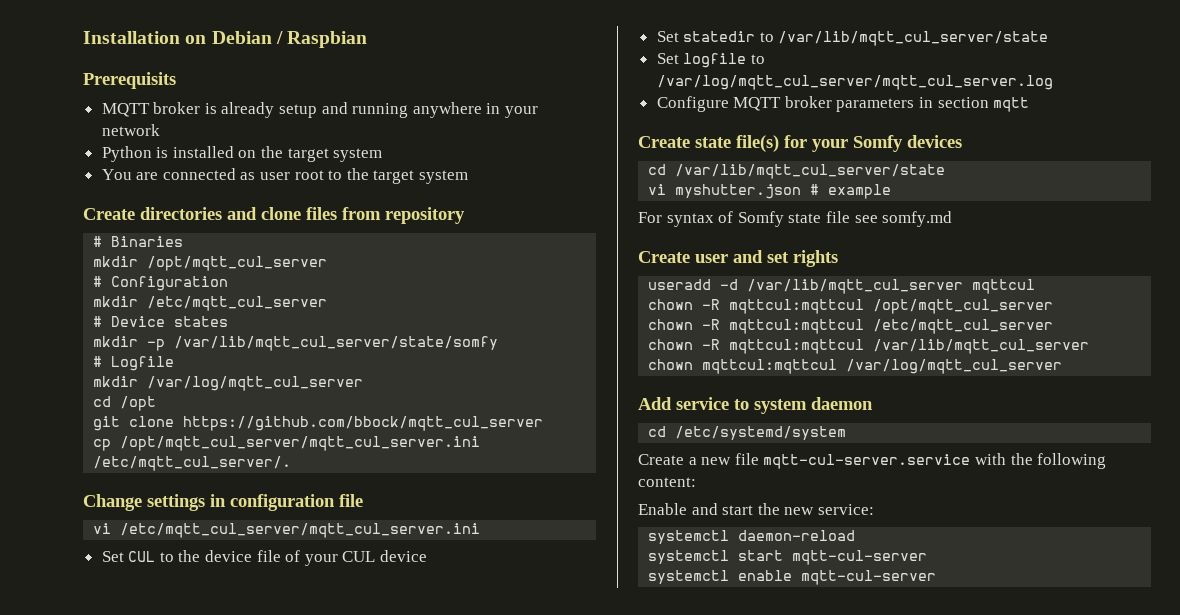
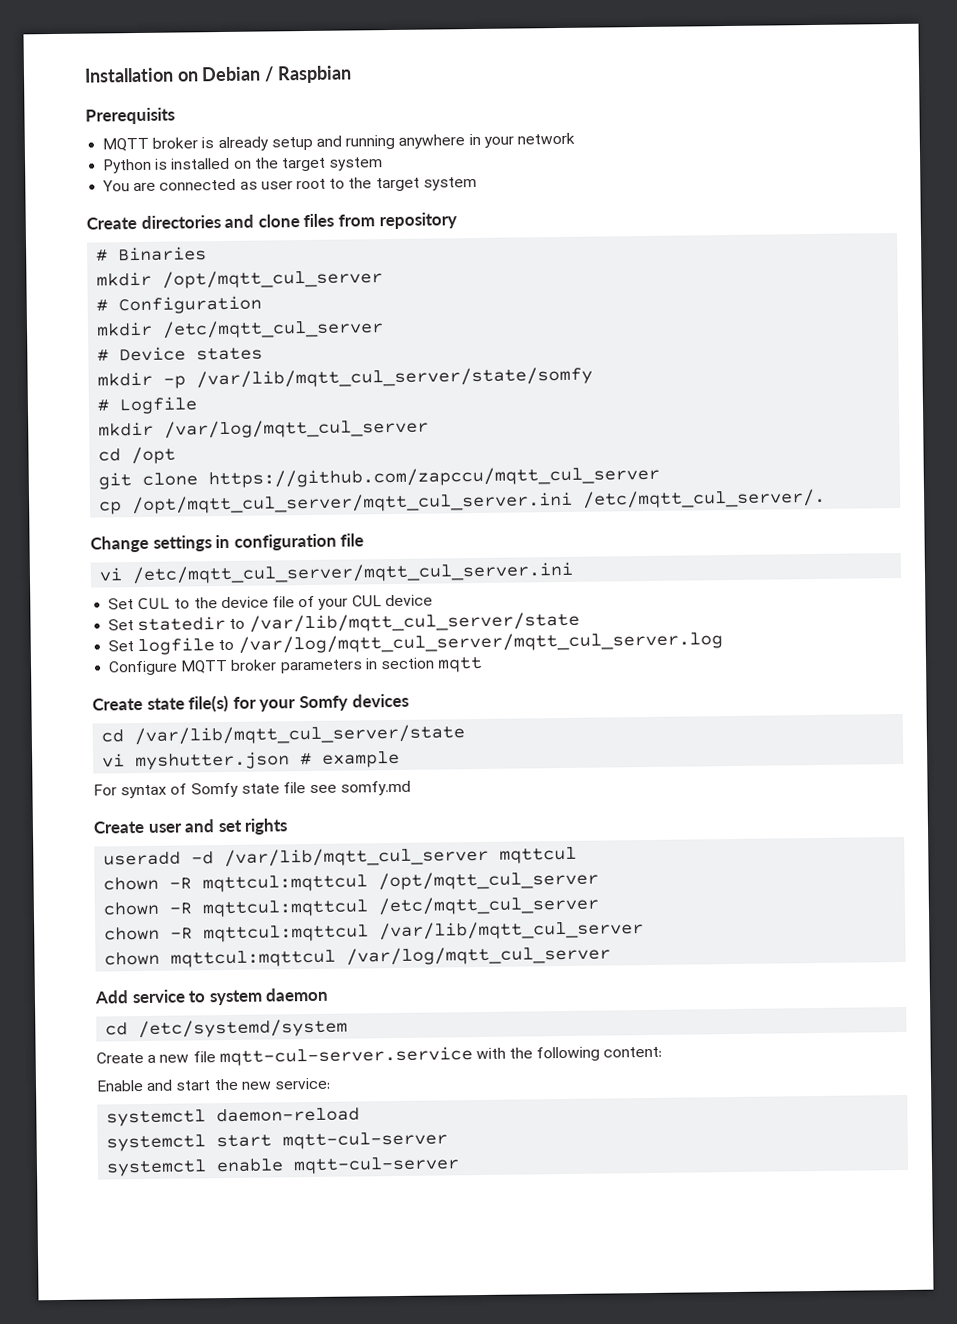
[183,416,544,431] https://github.com/bbock/mqtt_cul_server -> [208,465,661,489] https://github.com/zapccu/mqtt_cul_server

